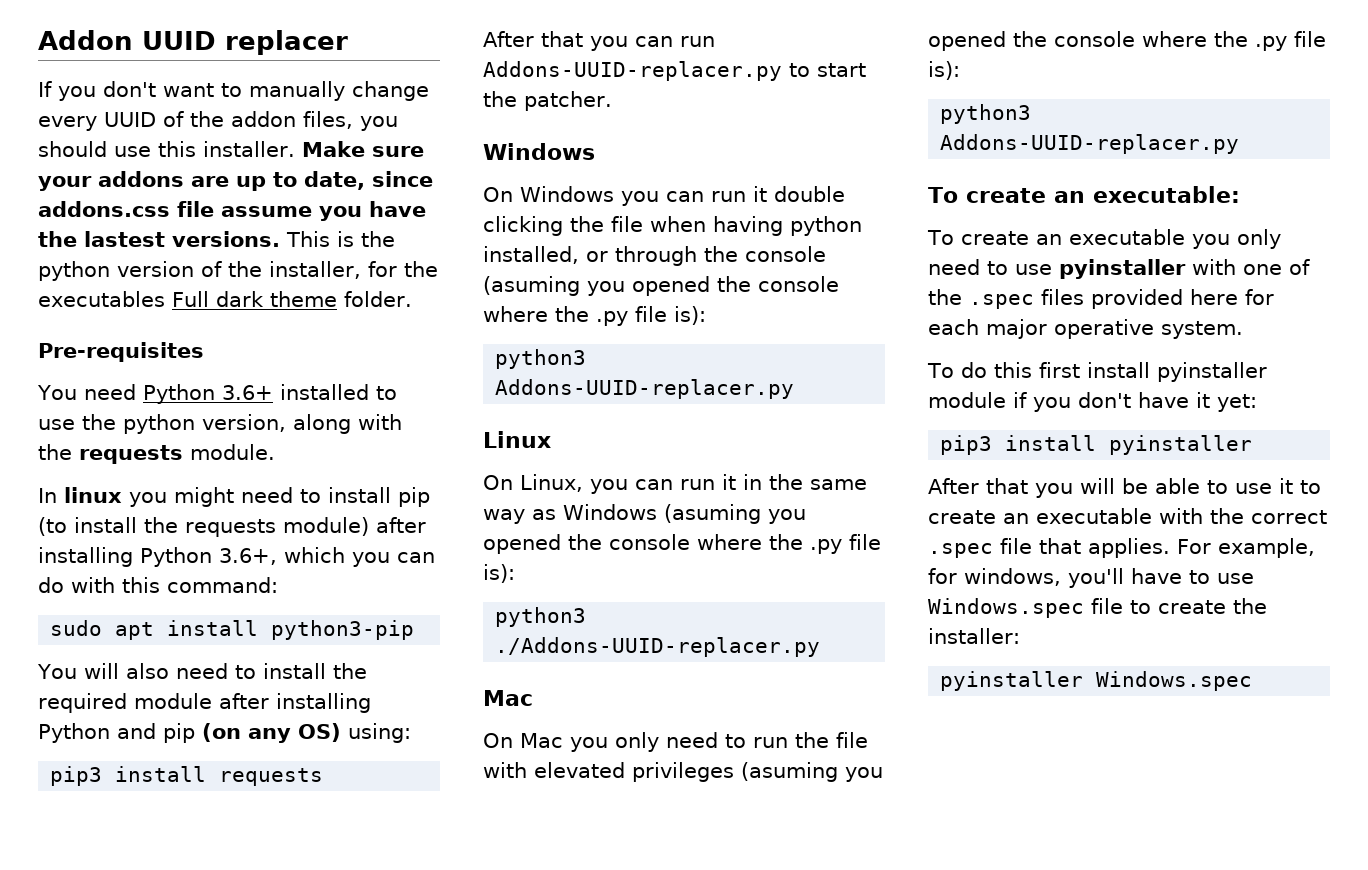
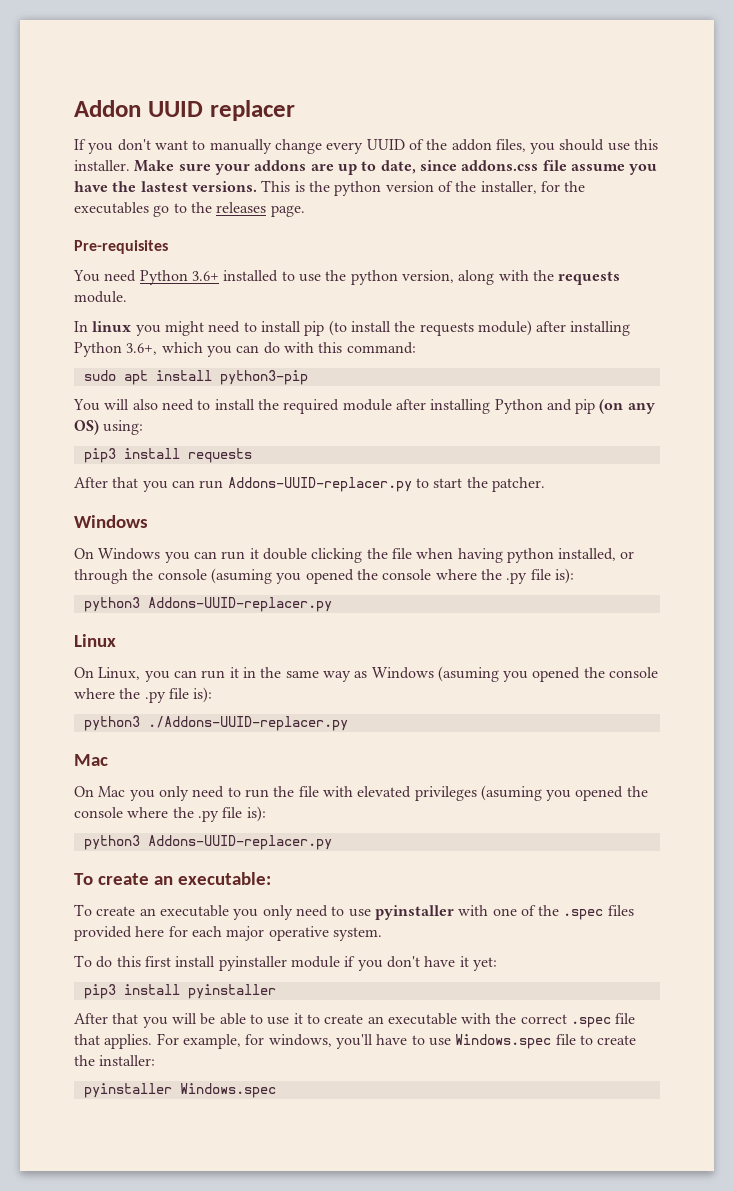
[171,291,412,307] Full dark theme folder. -> [153,202,305,217] go to the releases page.

